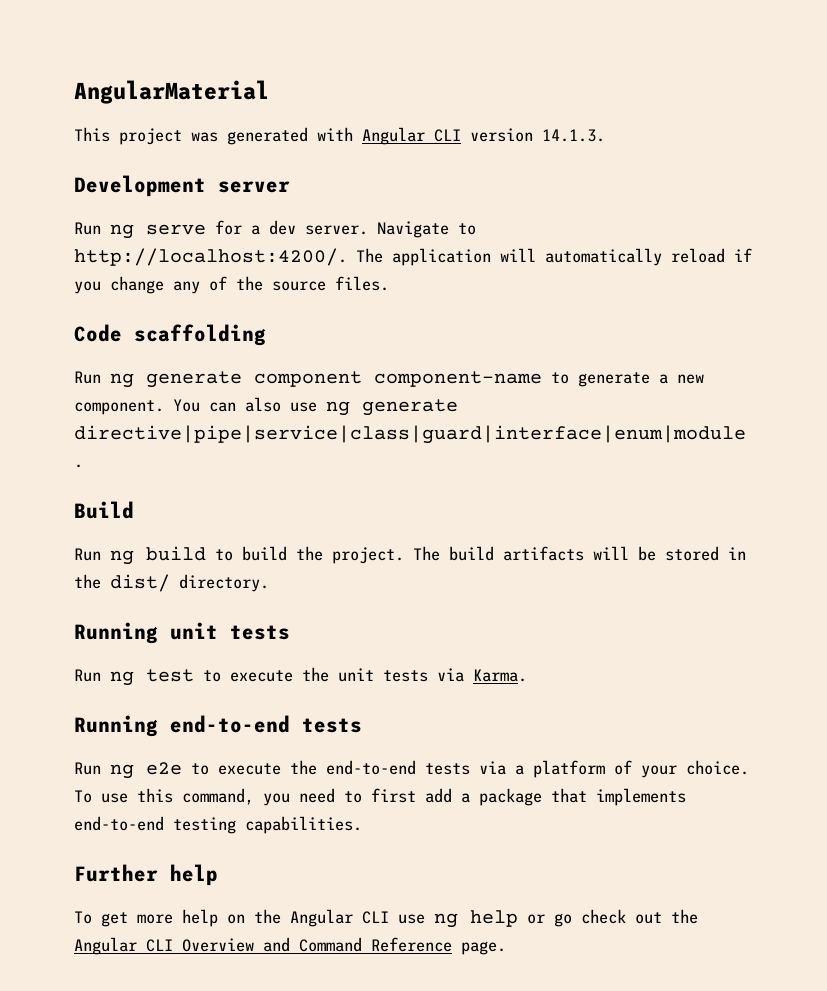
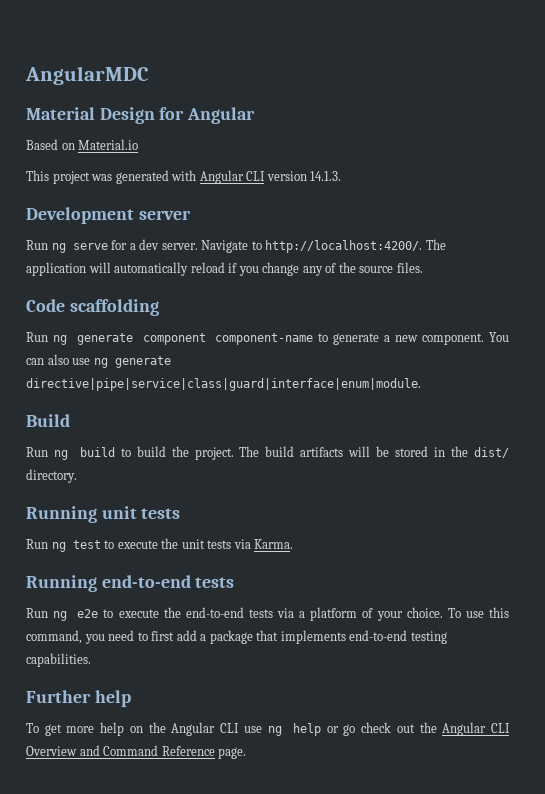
[74,80,269,104] AngularMaterial -> [25,66,149,85] [26,107,256,124] [26,139,139,150] AngularMDC // Material Design for Angular // Based on Material.io

